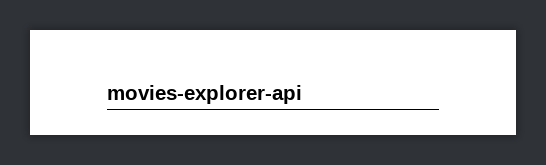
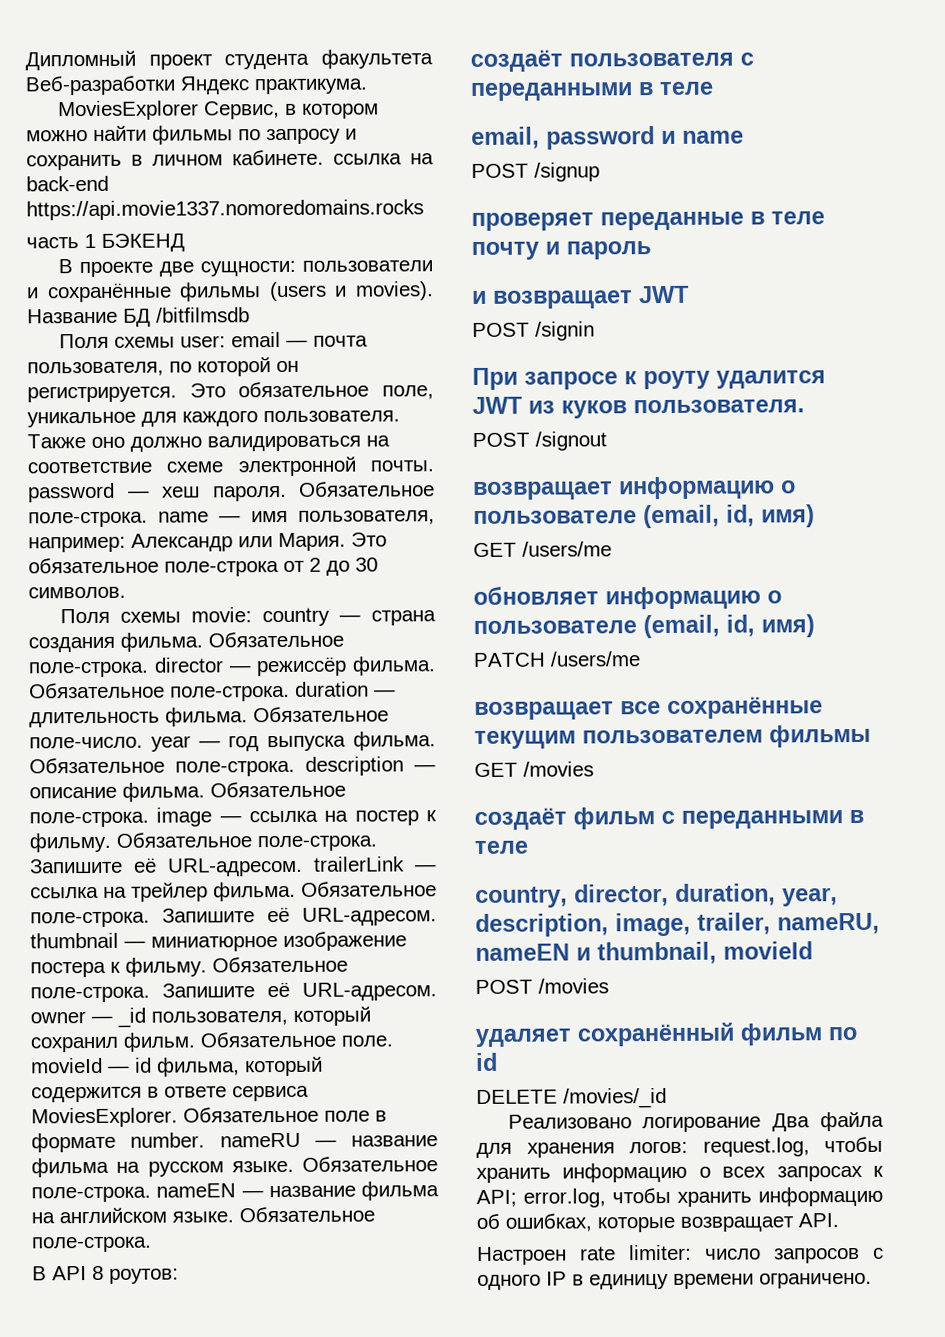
[107,85,302,104] movies-explorer-api -> [25,49,434,71] [25,75,367,96] [57,100,379,121] [26,125,357,145] [26,149,434,171] [26,175,109,192] [26,199,424,221] [26,233,185,252] [57,259,433,278] [26,281,434,303] [27,307,250,327] [58,332,368,349] [27,357,299,377] [27,381,434,403] [27,410,400,428] [27,434,390,452] [27,456,434,477] [28,481,435,503] [28,510,435,528] [28,532,387,553] [28,557,378,577] [28,586,126,599] [59,607,436,627] [28,631,344,653] [28,656,436,678] [29,681,396,702] [29,706,389,728] [29,731,437,752] [29,756,436,777] [29,781,346,802] [29,807,437,828] [29,832,377,853] [29,856,437,877] [30,881,437,902] [30,906,437,928] [30,931,407,952] [30,956,348,978] [30,981,437,1003] [30,1006,371,1028] [30,1031,393,1053] [31,1056,323,1077] [31,1085,309,1103] [31,1106,387,1128] [31,1132,438,1153] [31,1156,438,1178] [31,1181,439,1203] [31,1206,375,1224] [31,1236,152,1253] [32,1265,179,1284] [470,49,754,73] [470,81,713,101] [471,126,744,150] [471,162,600,182] [471,211,825,231] [471,241,651,260] [472,285,690,309] [472,321,595,341] [472,367,826,390] [472,396,805,419] [472,431,607,451] [473,476,796,500] [473,504,815,529] [473,541,612,557] [473,586,782,610] [473,614,815,639] [473,651,640,667] [474,696,823,720] [474,724,871,749] [474,761,594,777] [474,807,864,830] [474,840,528,854] [475,883,838,908] [475,912,880,937] [475,941,813,965] [475,978,609,994] [475,1022,857,1047] [476,1052,498,1071] [476,1087,667,1109] [507,1111,884,1133] [476,1136,883,1158] [476,1162,884,1183] [476,1186,883,1208] [476,1213,839,1233] [477,1244,884,1265] [477,1271,872,1290] Дипломный проект студента факультета Веб-разработки Яндекс практикума. // MoviesExplorer Сервис, в котором можно найти фильмы по запросу и сохранить в личном кабинете. ссылка на back-end https://api.movie1337.nomoredomains.rocks // часть 1 БЭКЕНД // В проекте две сущности: пользователи и сохранённые фильмы (users и movies). Название БД /bitfilmsdb // Поля схемы user: email — почта пользователя, по которой он регистрируется. Это обязательное поле, уникальное для каждого пользователя. Также оно должно валидироваться на соответствие схеме электронной почты. password — хеш пароля. Обязательное поле-строка. name — имя пользователя, например: Александр или Мария. Это обязательное поле-строка от 2 до 30 символов. // Поля схемы movie: country — страна создания фильма. Обязательное поле-строка. director — режиссёр фильма. Обязательное поле-строка. duration — длительность фильма. Обязательное поле-число. year — год выпуска фильма. Обязательное поле-строка. description — описание фильма. Обязательное поле-строка. image — ссылка на постер к фильму. Обязательное поле-строка. Запишите её URL-адресом. trailerLink — ссылка на трейлер фильма. Обязательное поле-строка. Запишите её URL-адресом. thumbnail — миниатюрное изображение постера к фильму. Обязательное поле-строка. Запишите её URL-адресом. owner — _id пользователя, который сохранил фильм. Обязательное поле. movieId — id фильма, который содержится в ответе сервиса MoviesExplorer. Обязательное поле в формате number. nameRU — название фильма на русском языке. Обязательное поле-строка. nameEN — название фильма на английском языке. Обязательное поле-строка. // В API 8 роутов: // создаёт пользователя с переданными в теле // email, password и name // POST /signup // проверяет переданные в теле почту и пароль // и возвращает JWT // POST /signin // При запросе к роуту удалится JWT из куков пользователя. // POST /signout // возвращает информацию о пользователе (email, id, имя) // GET /users/me // обновляет информацию о пользователе (email, id, имя) // PATCH /users/me // возвращает все сохранённые текущим пользователем фильмы // GET /movies // создаёт фильм с переданными в теле // country, director, duration, year, description, image, trailer, nameRU, nameEN и thumbnail, movieId // POST /movies // удаляет сохранённый фильм по id // DELETE /movies/_id // Реализовано логирование Два файла для хранения логов: request.log, чтобы хранить информацию о всех запросах к API; error.log, чтобы хранить информацию об ошибках, которые возвращает API. // Настроен rate limiter: число запросов с одного IP в единицу времени ограничено.

